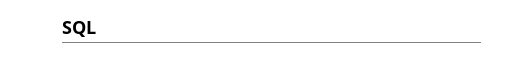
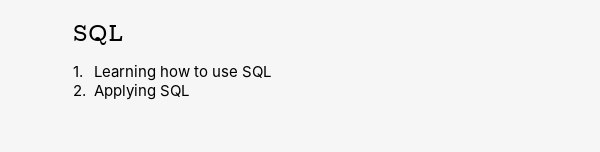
[62,21,96,37] SQL -> [73,25,123,45] [73,64,271,81] [73,83,189,100] SQL // 1. Learning how to use SQL // 2. Applying SQL

